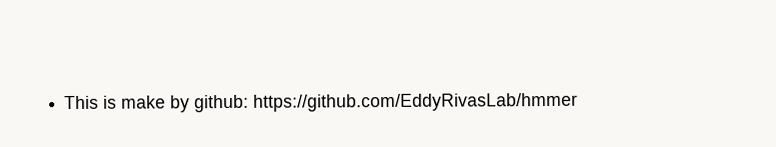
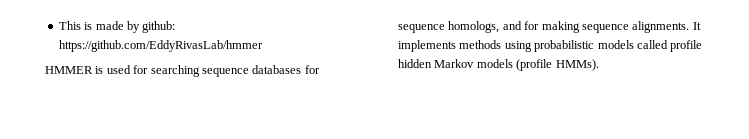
[121,95,167,109] make -> [95,21,124,30] made
(579, 102) none -> [45,65,320,77] [398,21,701,33] [398,40,703,52] [398,59,599,71] // HMMER is used for searching sequence databases for sequence homologs, and for making sequence alignments. It implements methods using probabilistic models called profile hidden Markov models (profile HMMs).

